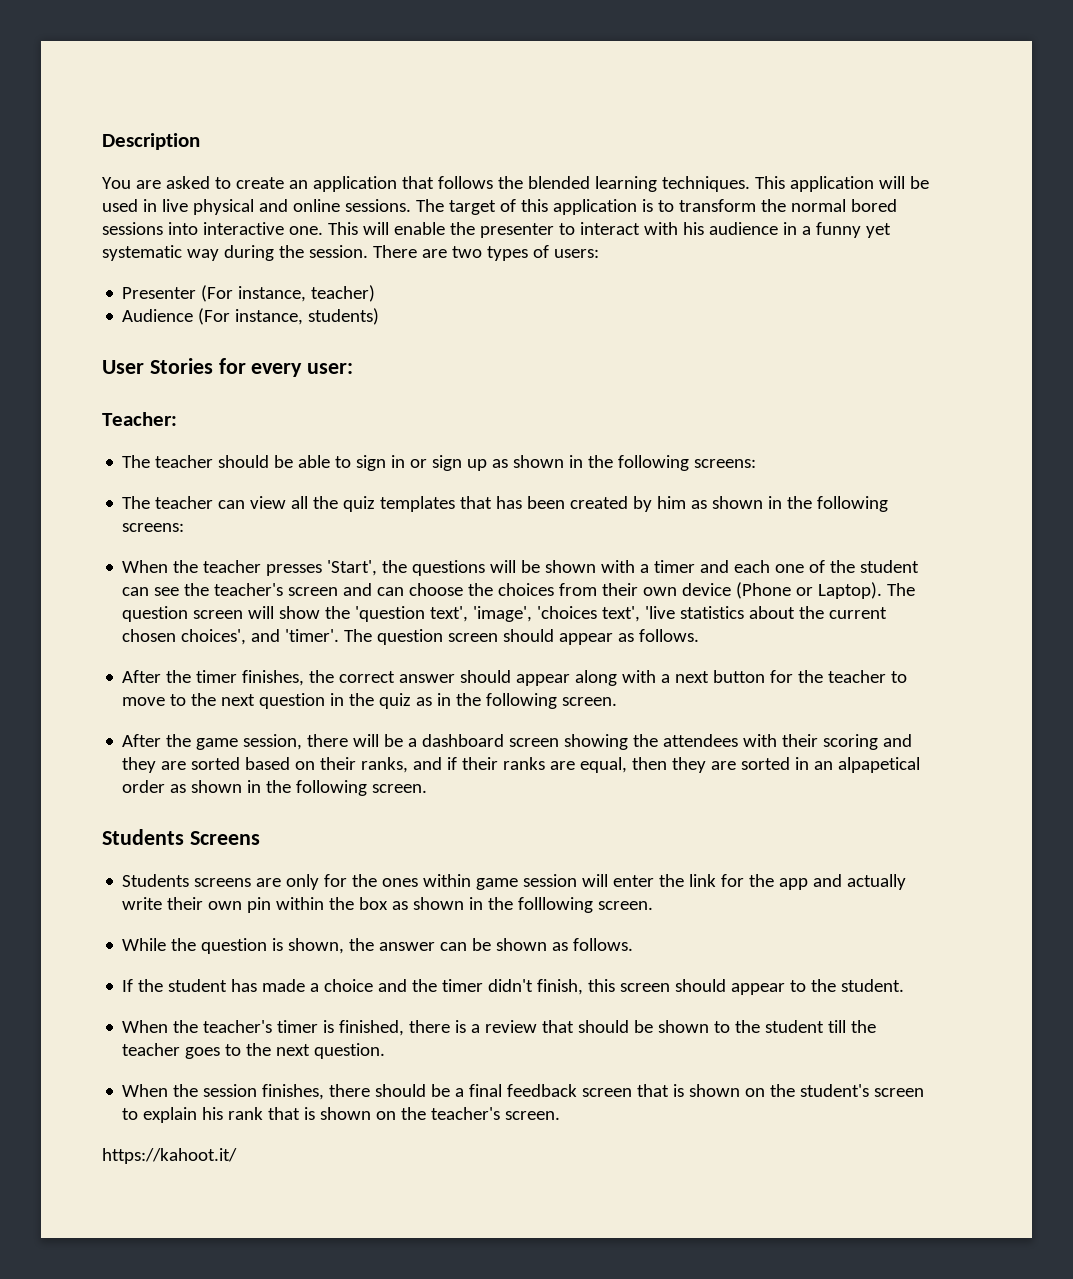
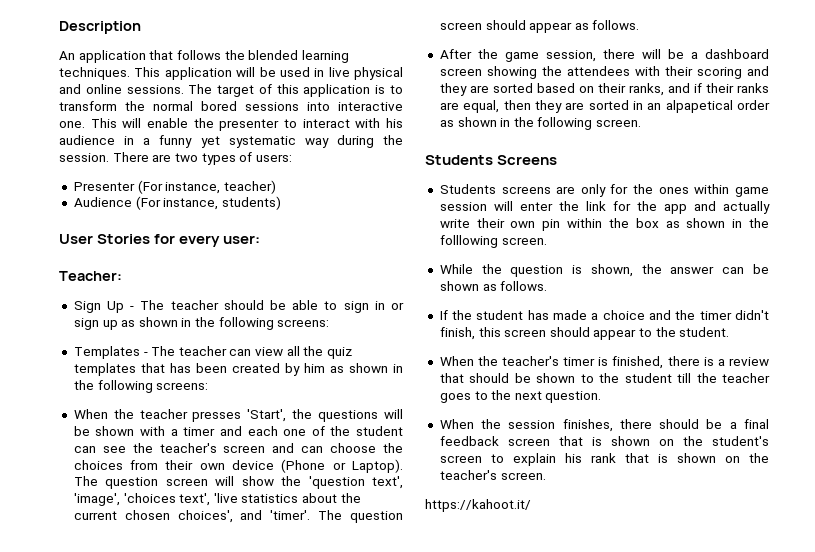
[102,176,308,189] You are asked to create an -> [59,51,75,60] An
(177, 419) none -> [73,301,135,313] Sign Up -
(757, 463) none -> [73,346,148,359] Templates -
[122,670,908,686] [122,693,618,709] // After the timer finishes, the correct answer should appear along with a next button for the teacher to move to the next question in the quiz as in the following screen. -> (640, 25) none

